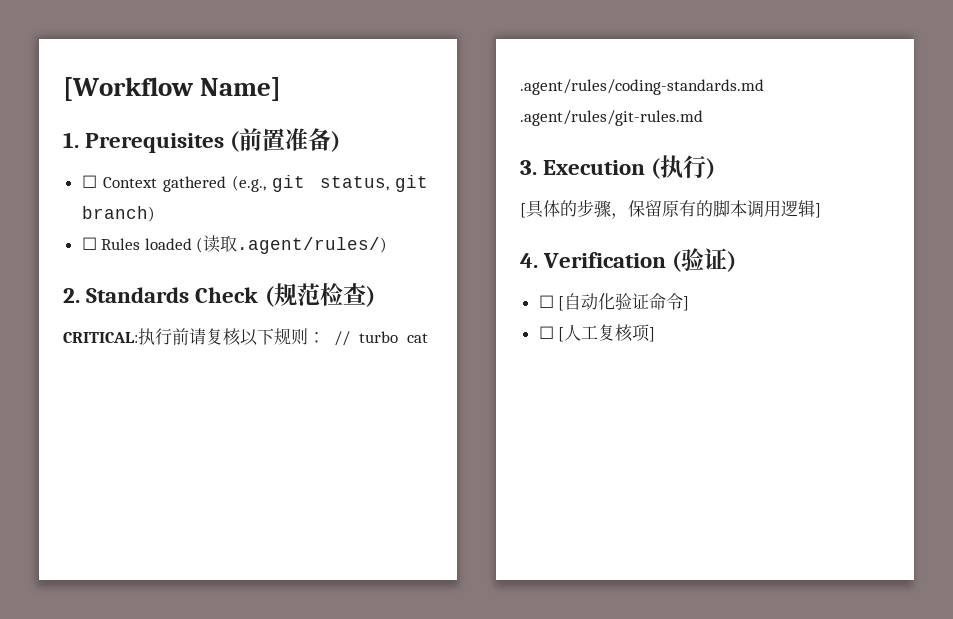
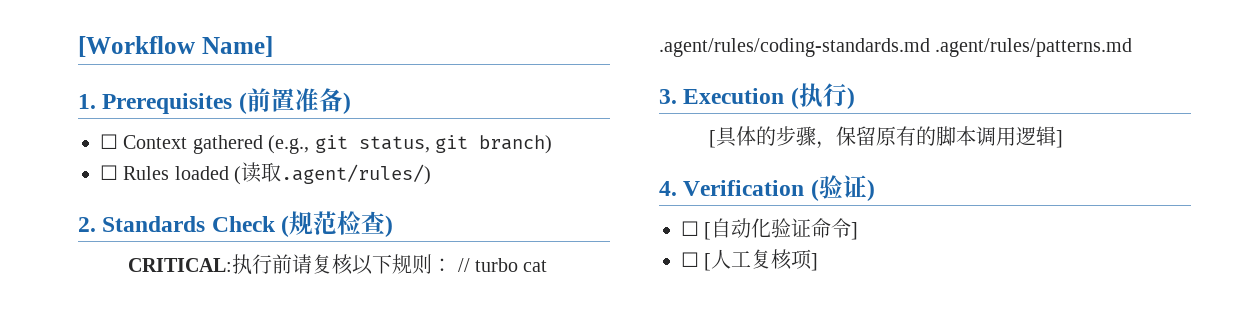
[520,110,703,126] .agent/rules/git-rules.md -> [935,38,1133,57] .agent/rules/patterns.md

